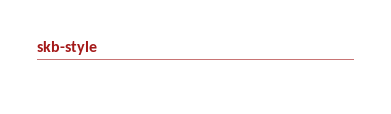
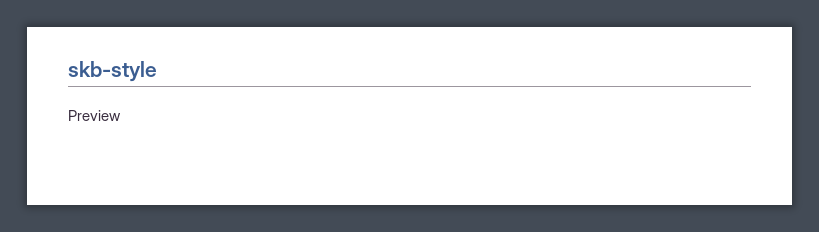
(97, 48) none -> [68,110,121,121] // Preview

